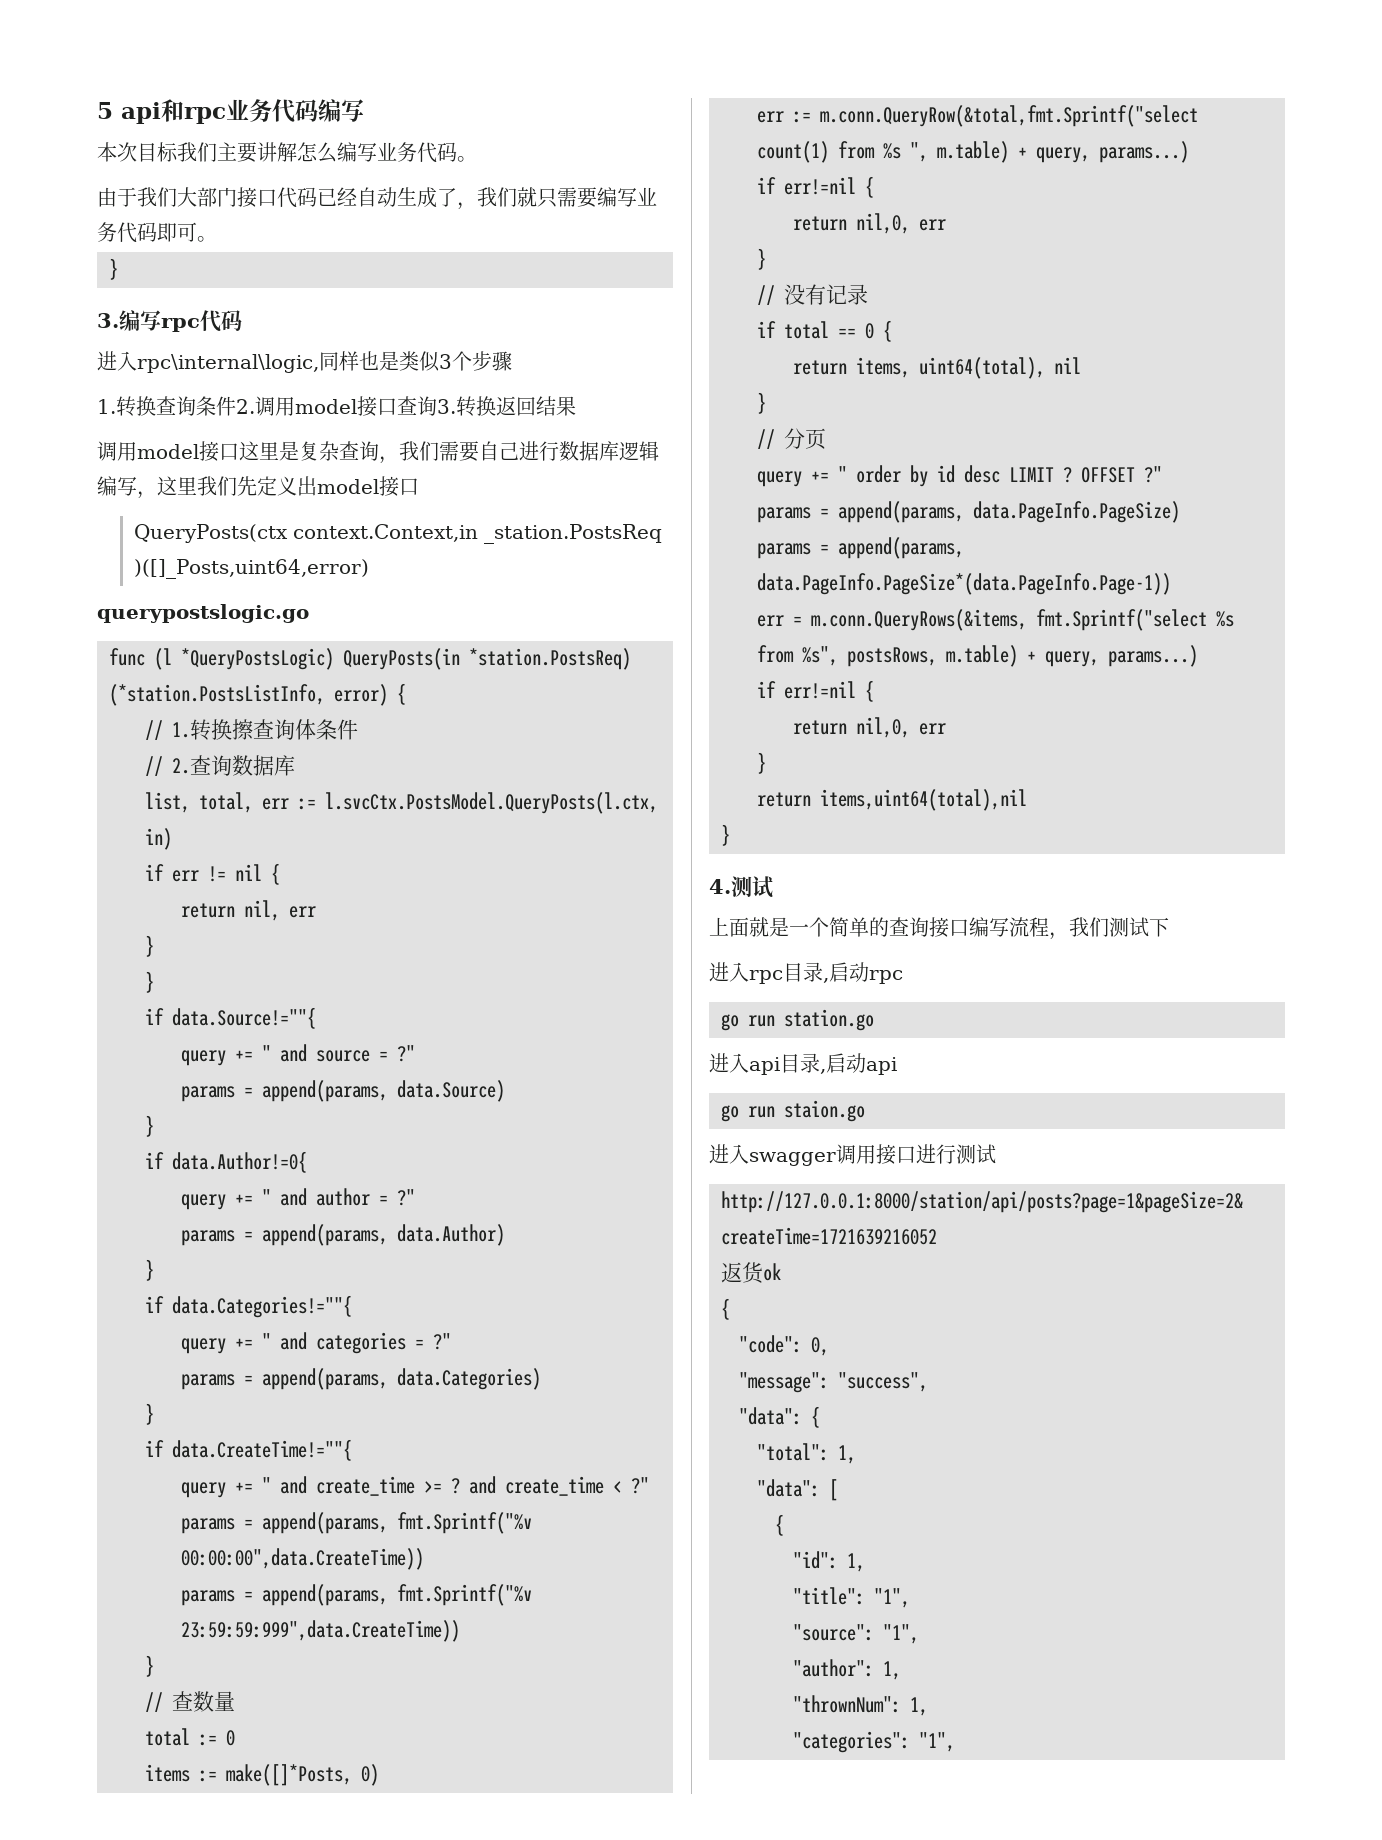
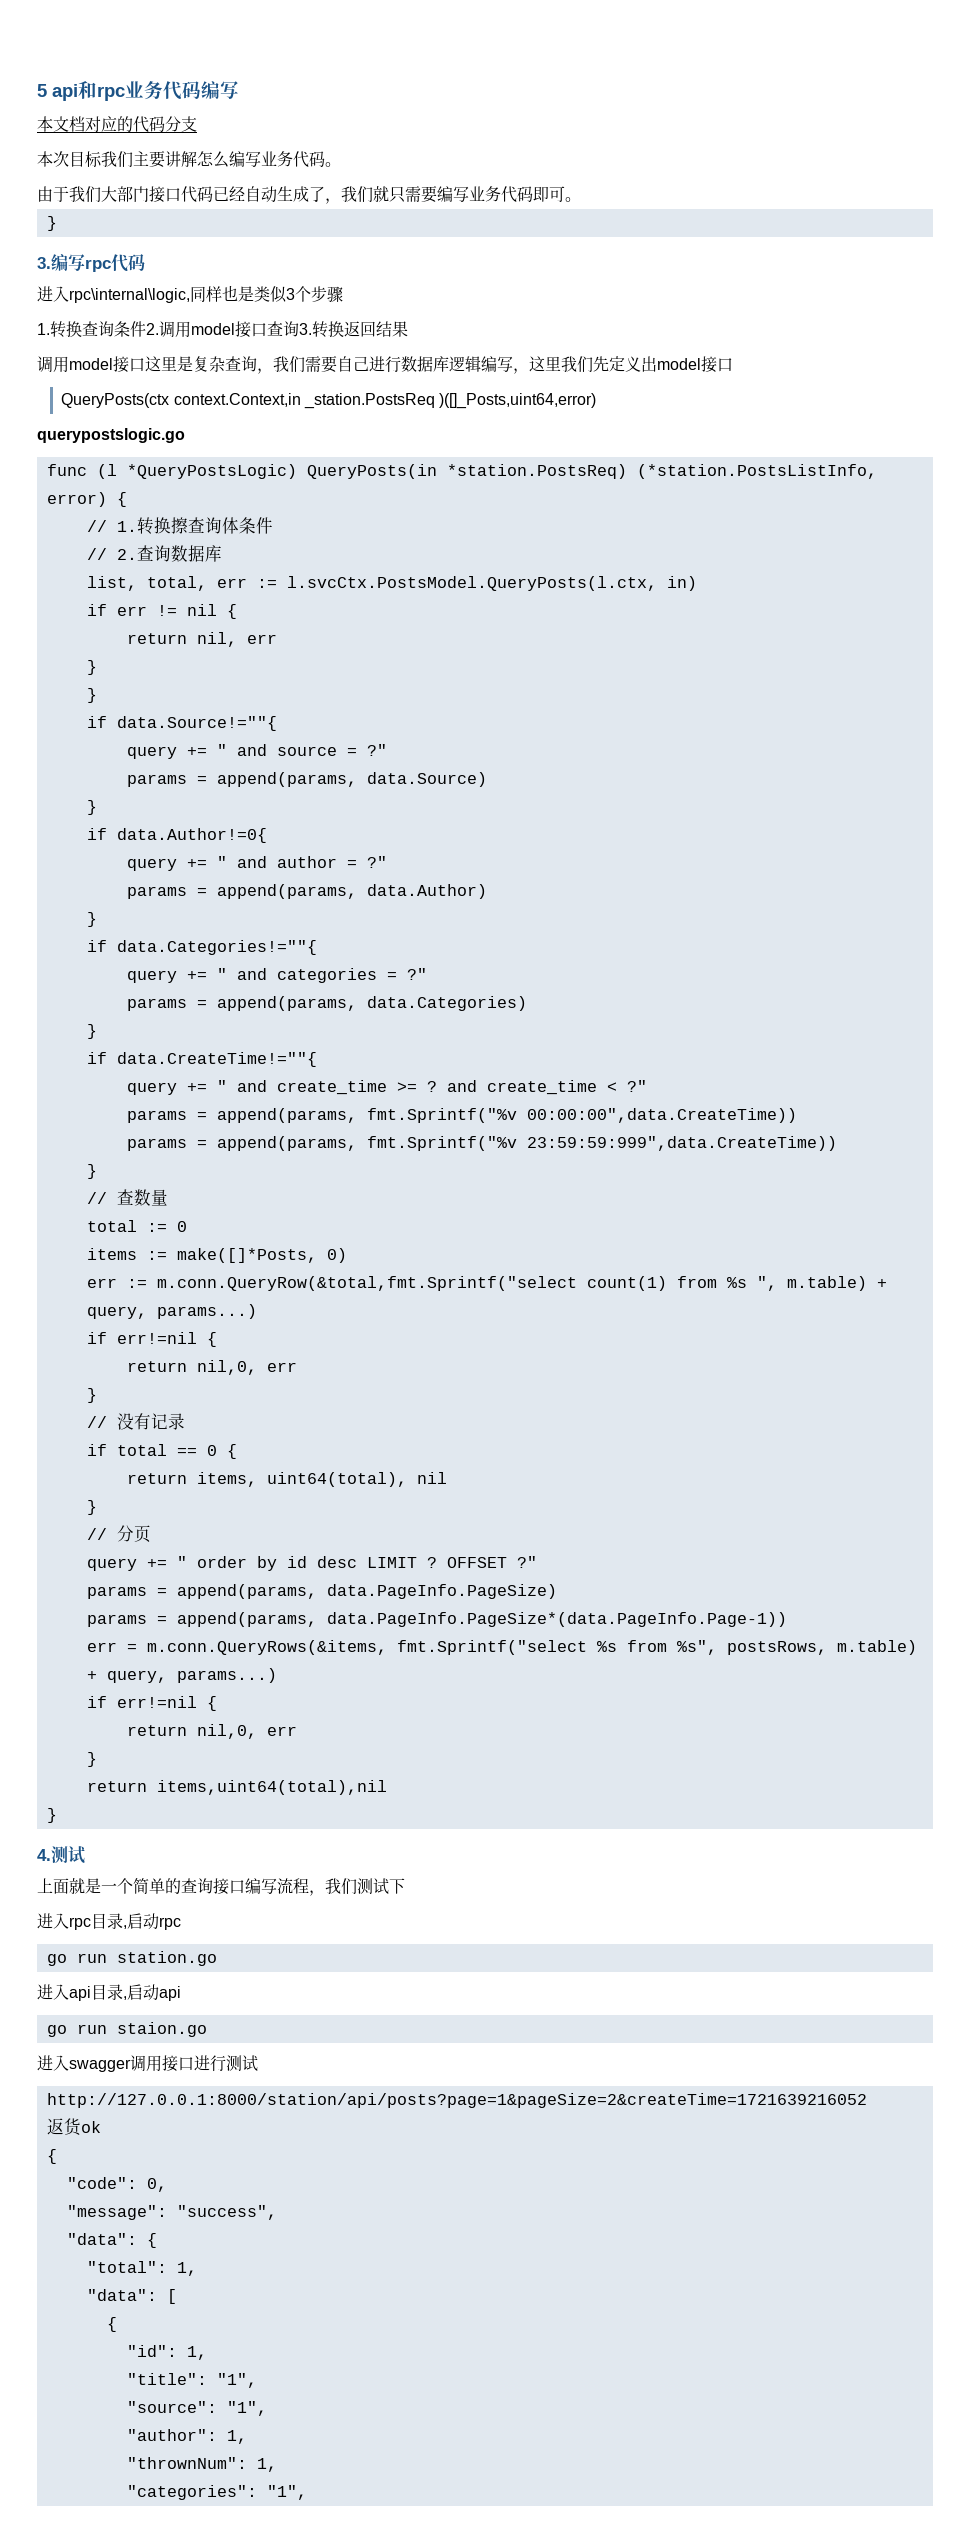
(364, 110) none -> [37,116,197,133] // 本文档对应的代码分支

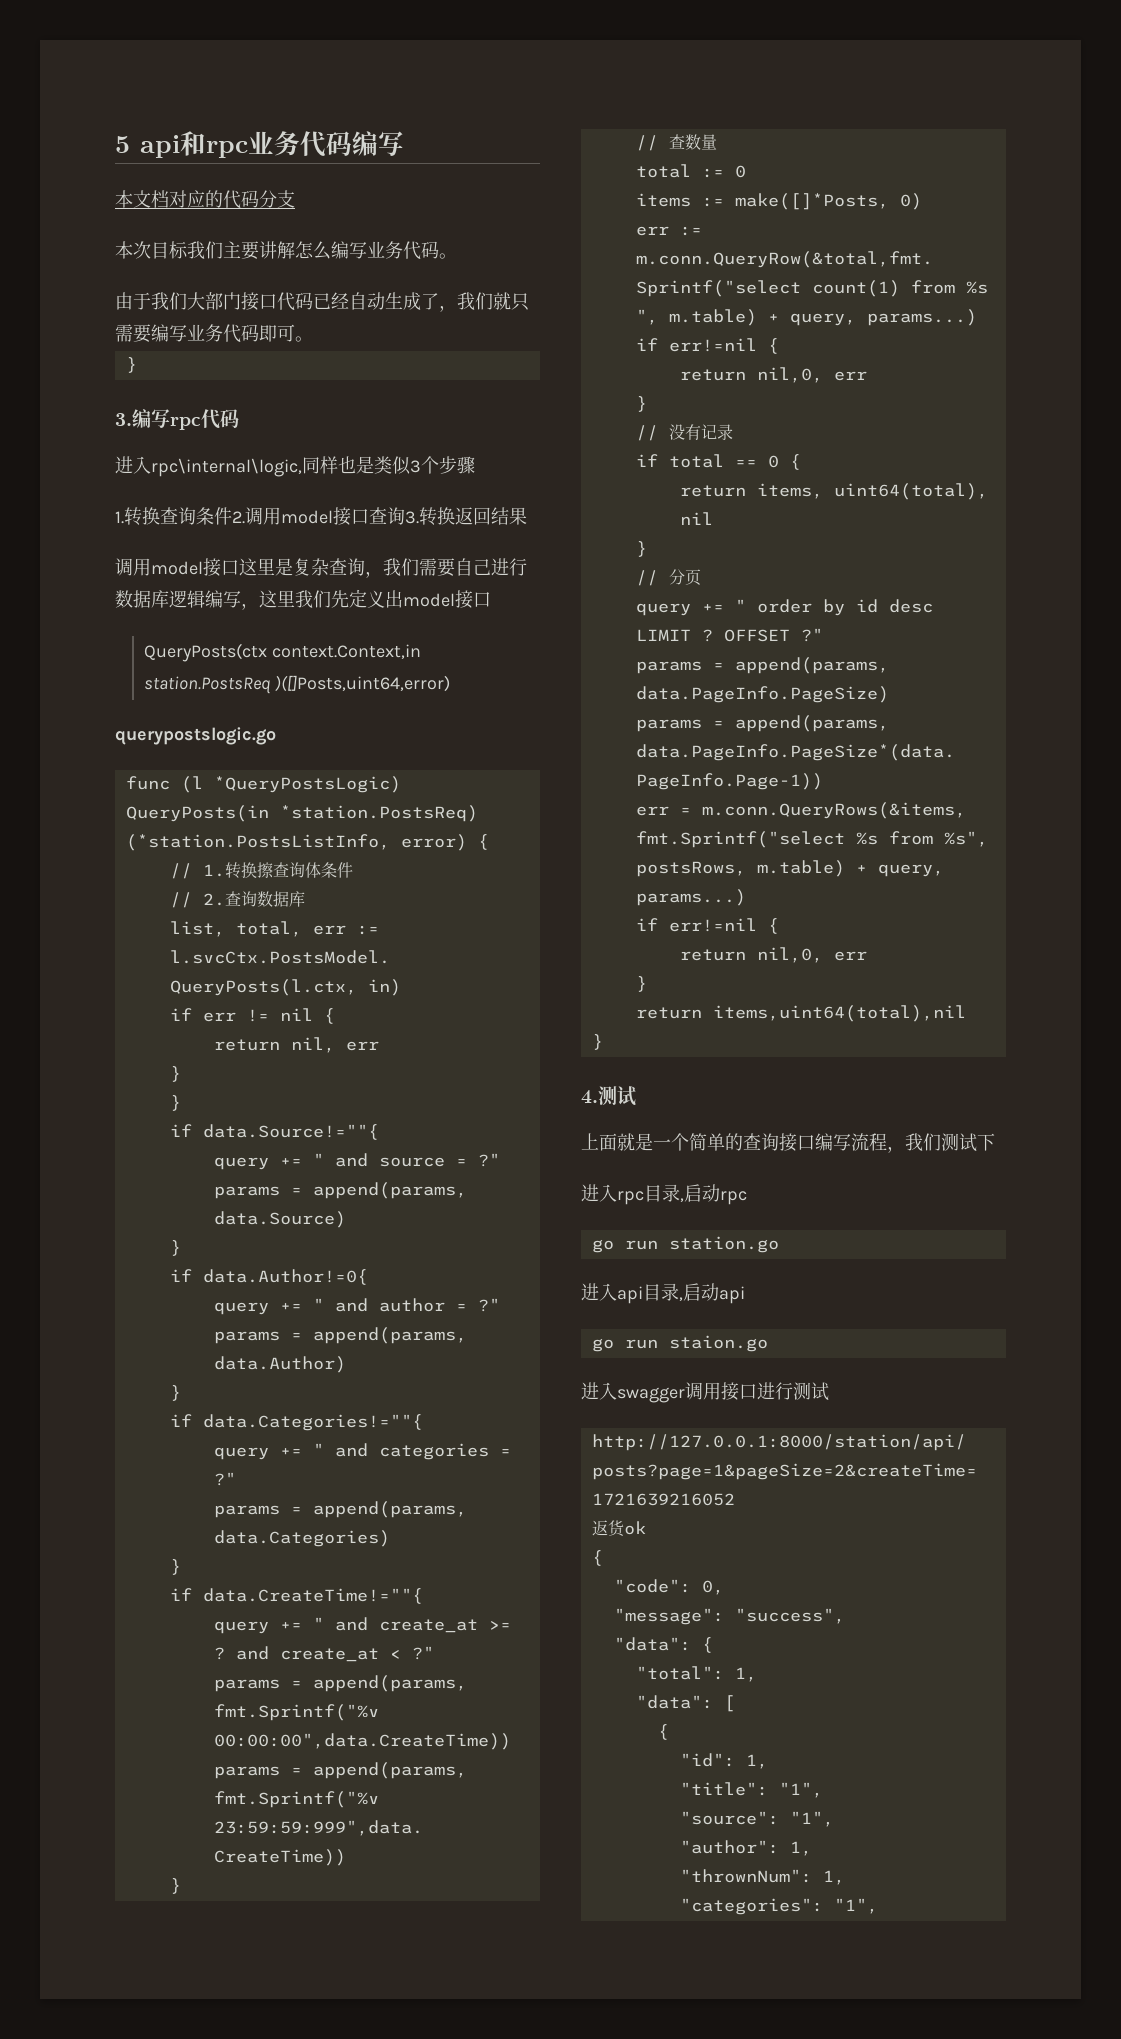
[304,393,597,409] _station.PostsReq )([]_Posts,uint64,error) -> [144,675,451,694] station.PostsReq )([]Posts,uint64,error)
[276,1080,387,1095] create_time -> [378,1619,478,1633] create_at
[486,1080,597,1095] create_time -> [279,1648,379,1662] create_at

